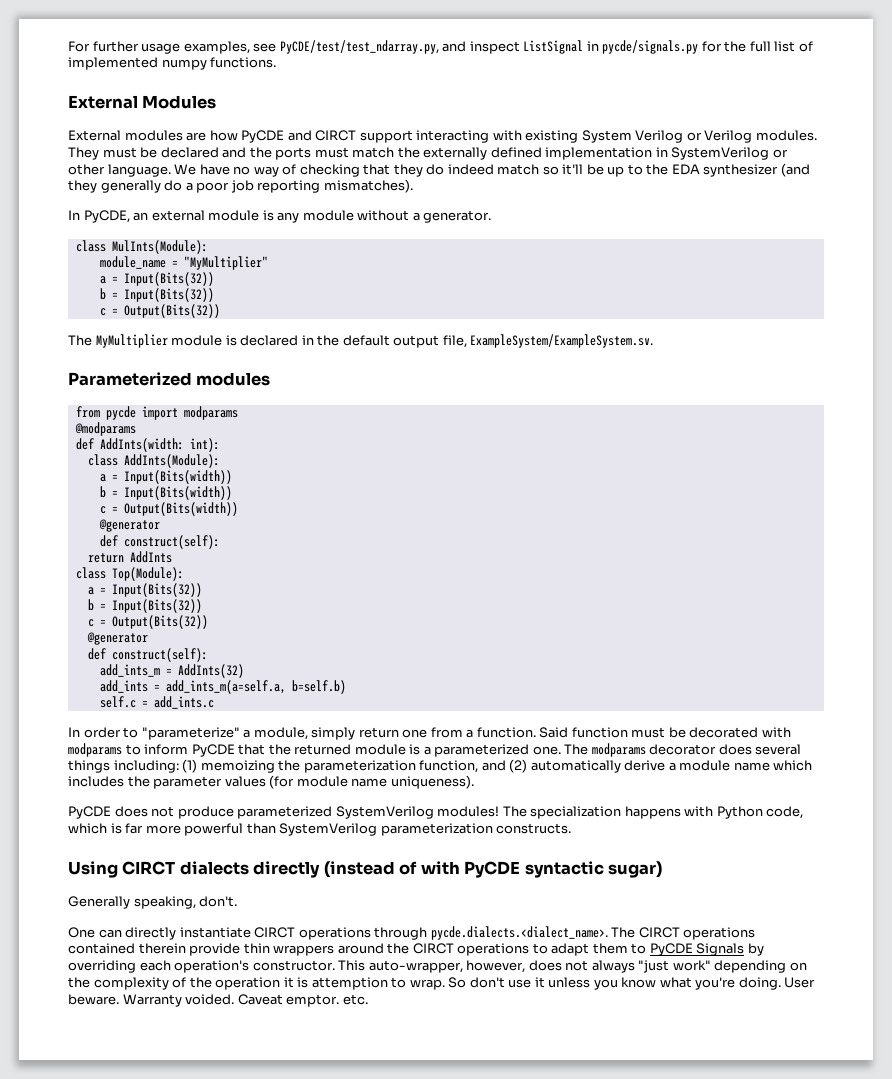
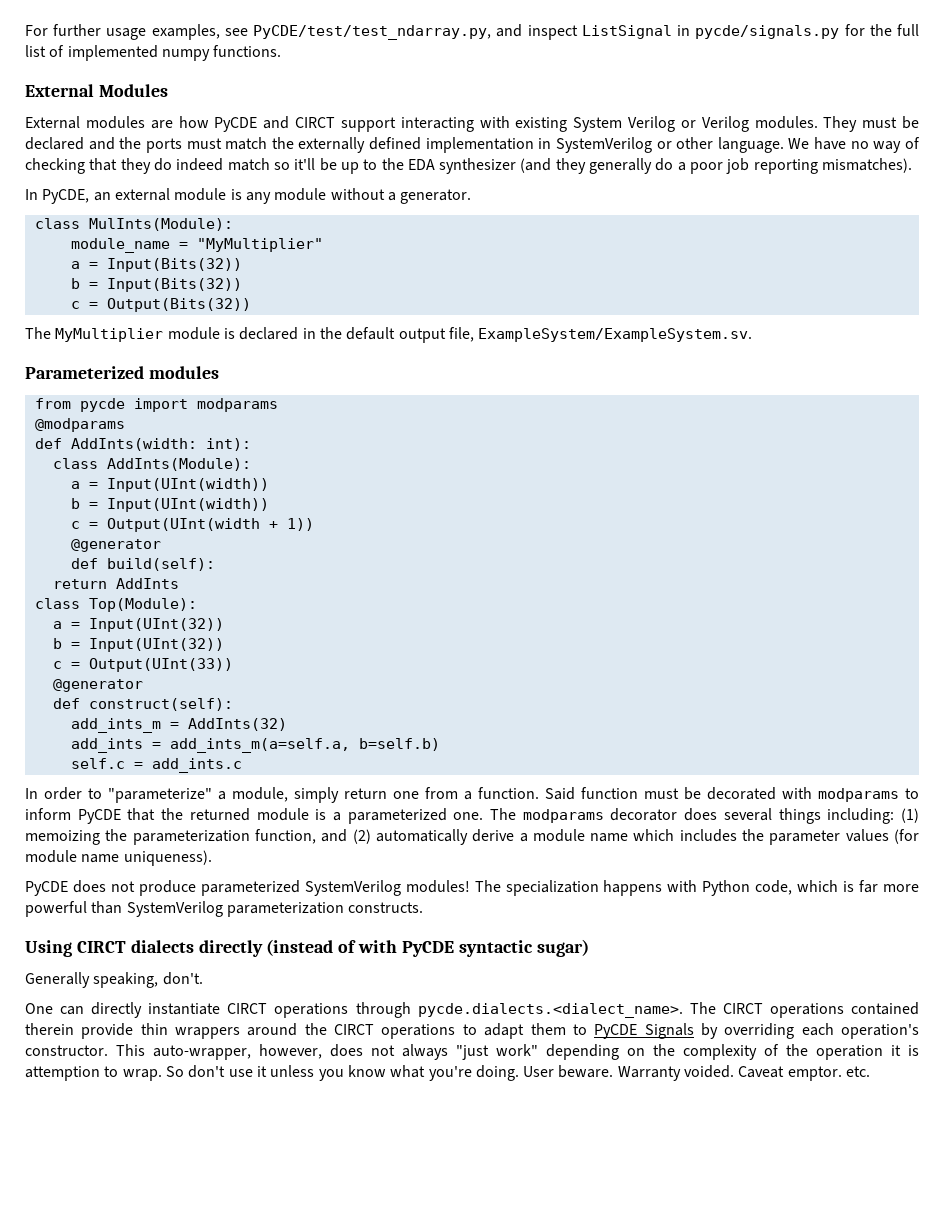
[123,470,232,484] [99,486,232,500] [99,502,238,516] [98,519,160,532] [99,535,220,549] Input(Bits(width)) // b = Input(Bits(width)) // c = Output(Bits(width)) // @generator // def construct(self): -> [106,478,269,492] [70,498,269,512] [70,518,314,532] [70,539,161,552] [70,558,215,571] Input(UInt(width)) // b = Input(UInt(width)) // c = Output(UInt(width + 1)) // @generator // def build(self):
[111,583,202,597] [87,599,202,613] [87,615,208,629] Input(Bits(32)) // b = Input(Bits(32)) // c = Output(Bits(32)) -> [88,618,224,632] [52,638,224,652] [52,658,233,672] Input(UInt(32)) // b = Input(UInt(32)) // c = Output(UInt(33))

